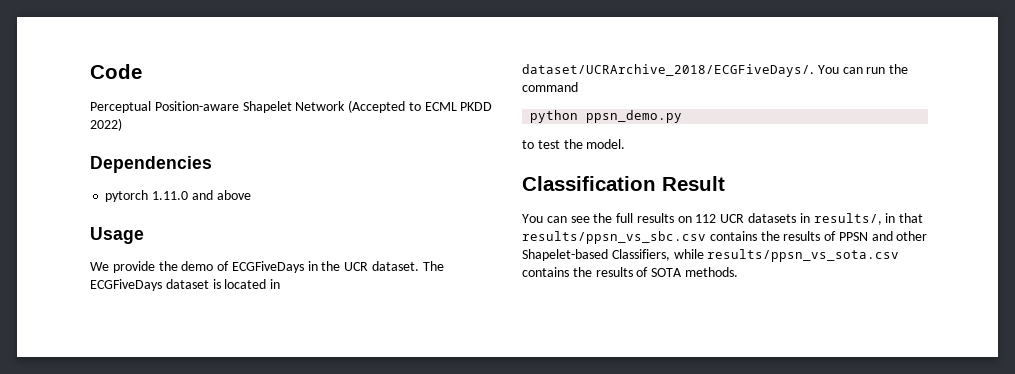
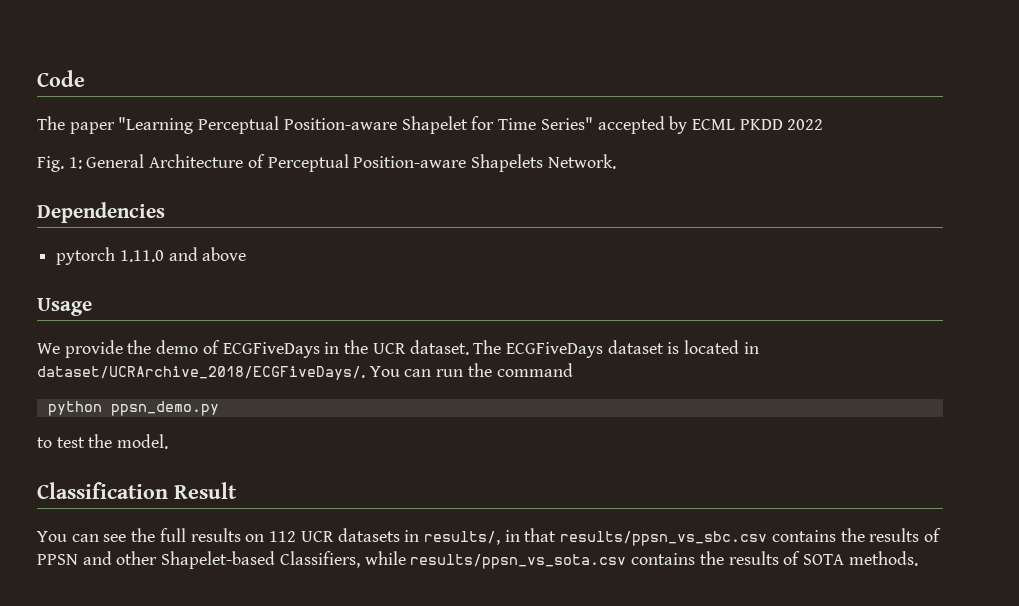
[90,100,493,113] [90,118,122,131] Perceptual Position-aware Shapelet Network (Accepted to ECML PKDD 2022) -> [37,116,824,134] [37,154,616,172] The paper "Learning Perceptual Position-aware Shapelet for Time Series" accepted by ECML PKDD 2022 // Fig. 1: General Architecture of Perceptual Position-aware Shapelets Network.

